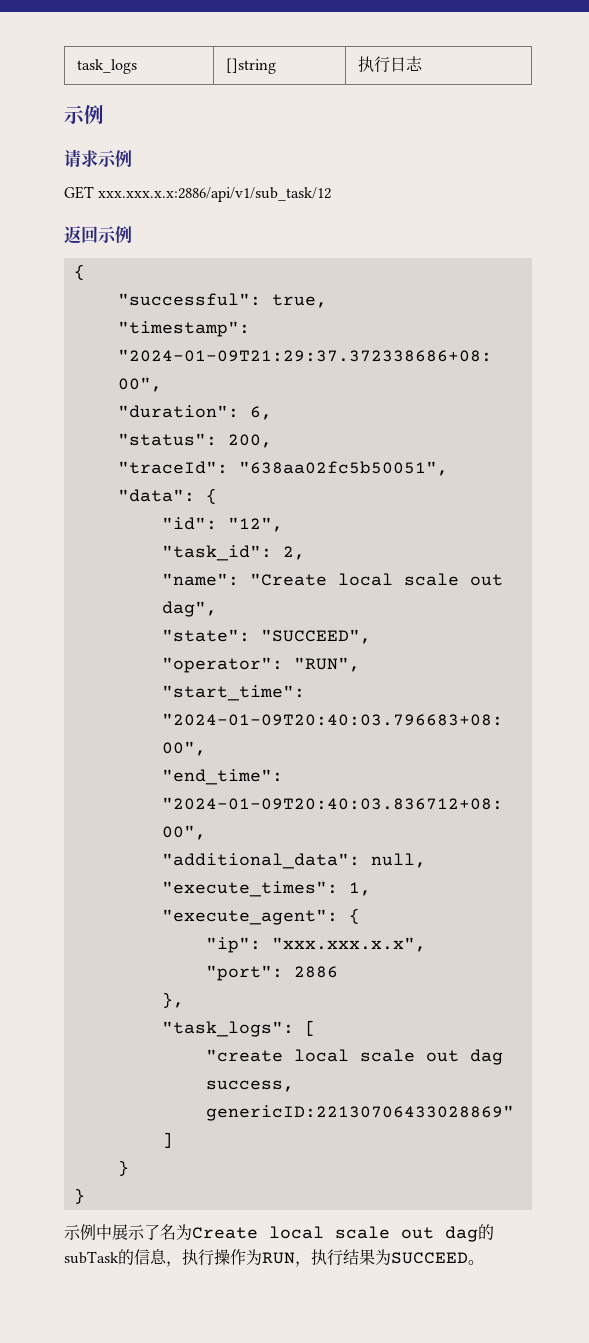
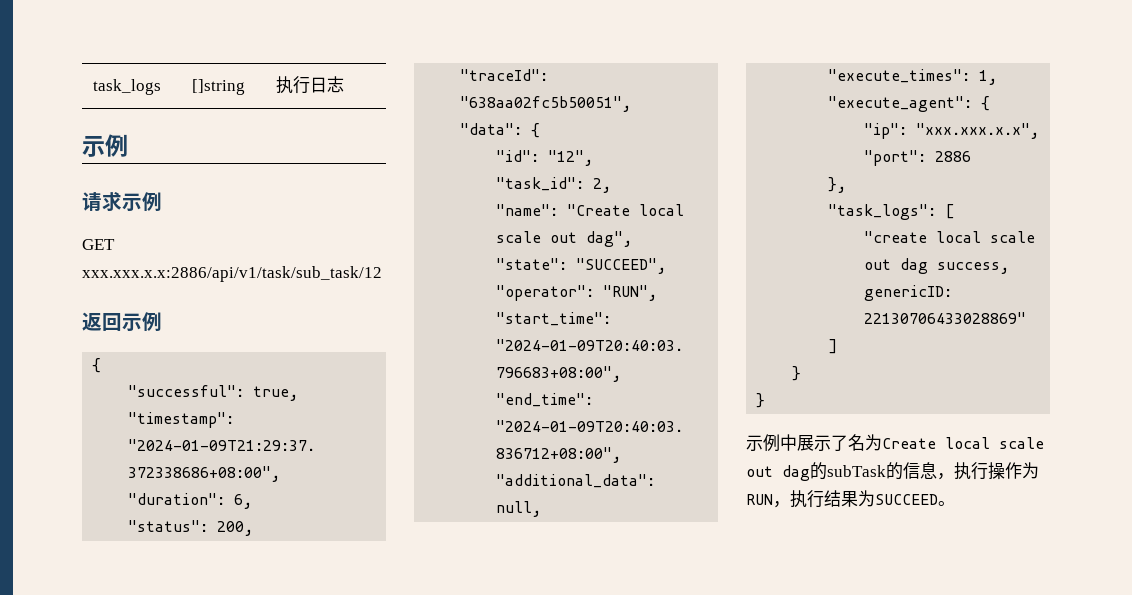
[98,187,332,202] xxx.xxx.x.x:2886/api/v1/sub_task/12 -> [82,266,382,282] xxx.xxx.x.x:2886/api/v1/task/sub_task/12

